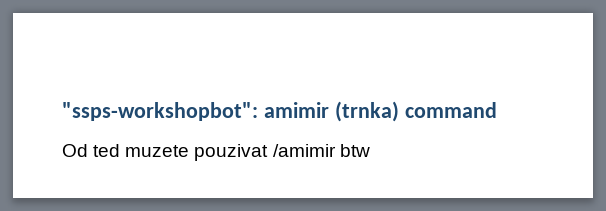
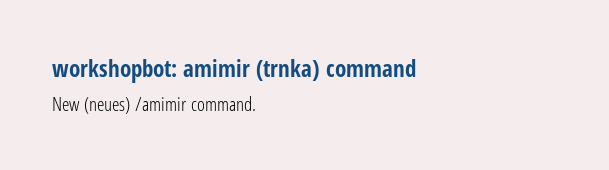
[62,102,258,121] "ssps-workshopbot": -> [52,59,177,83] workshopbot:
[62,144,370,161] Od ted muzete pouzivat /amimir btw -> [52,96,256,114] New (neues) /amimir command.

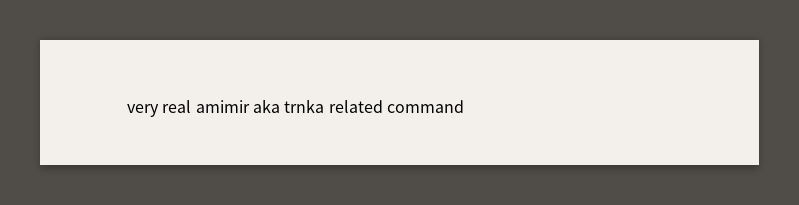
[52,59,416,83] [52,96,256,114] workshopbot: amimir (trnka) command // New (neues) /amimir command. -> [127,99,464,117] very real amimir aka trnka related command

